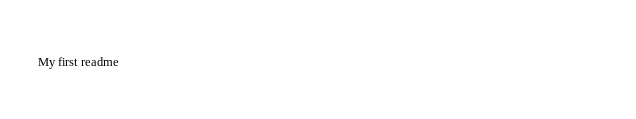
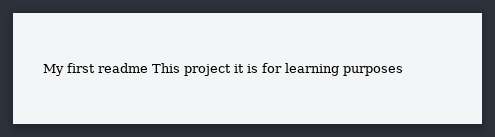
(119, 61) none -> [152,63,403,76] This project it is for learning purposes

